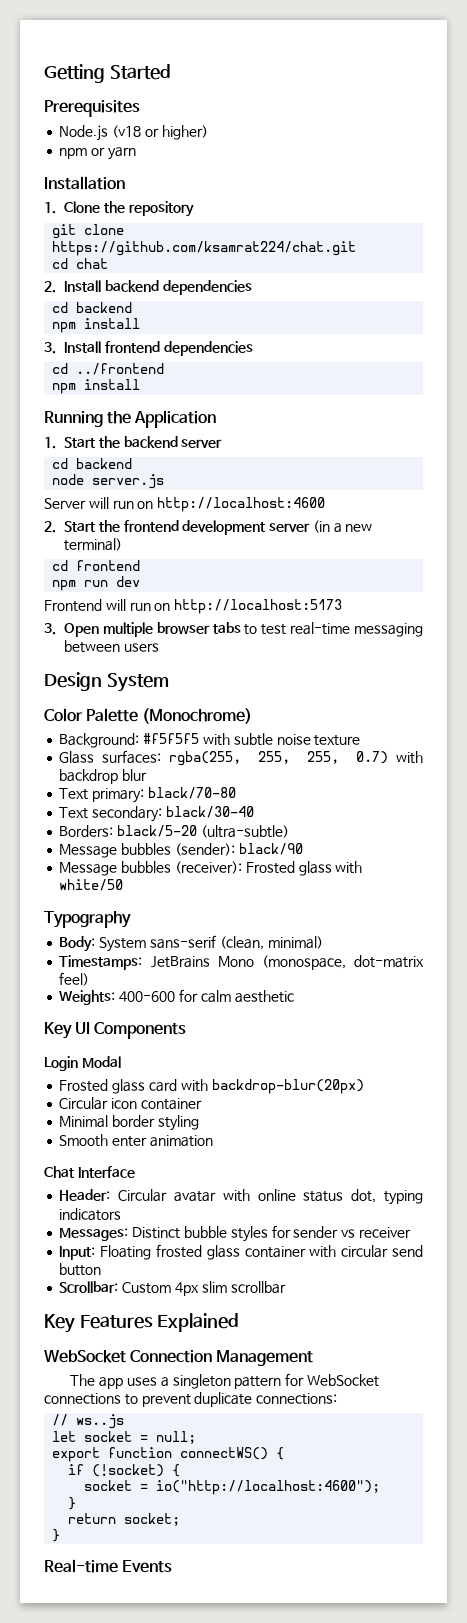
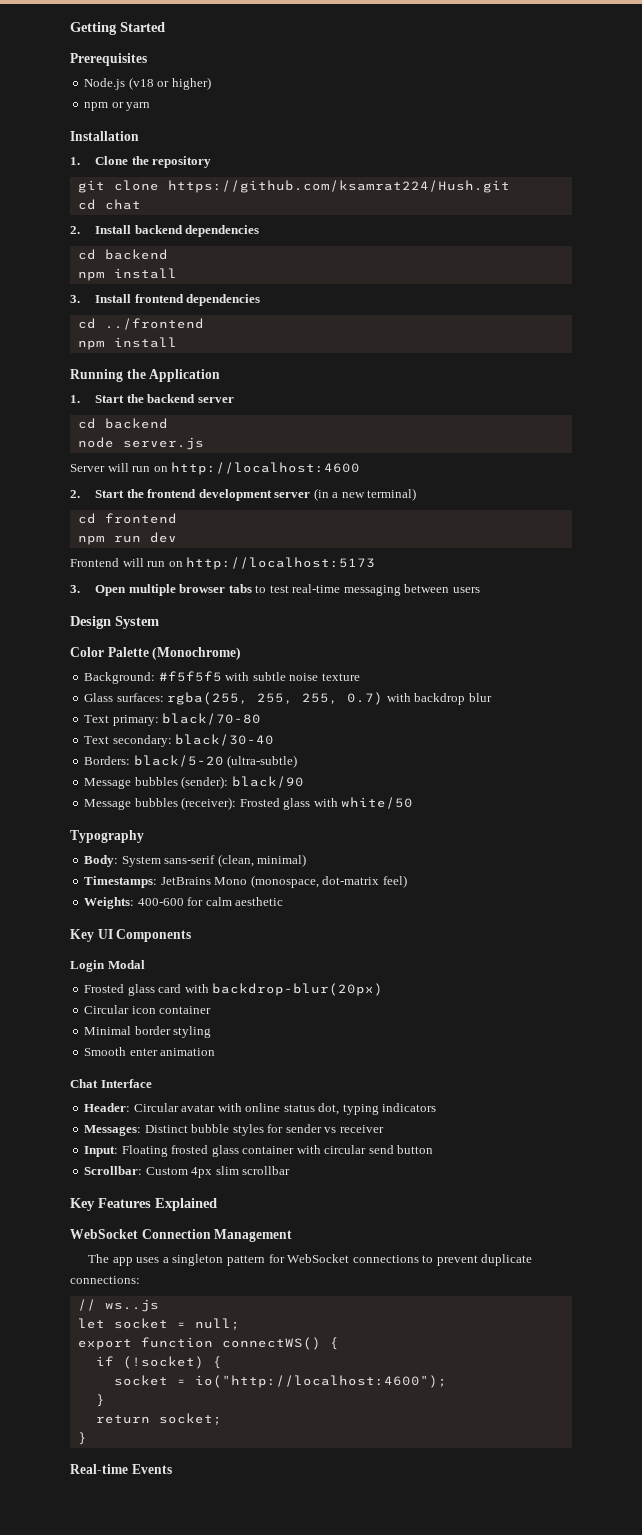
[52,241,357,256] https://github.com/ksamrat224/chat.git -> [167,180,510,193] https://github.com/ksamrat224/Hush.git

